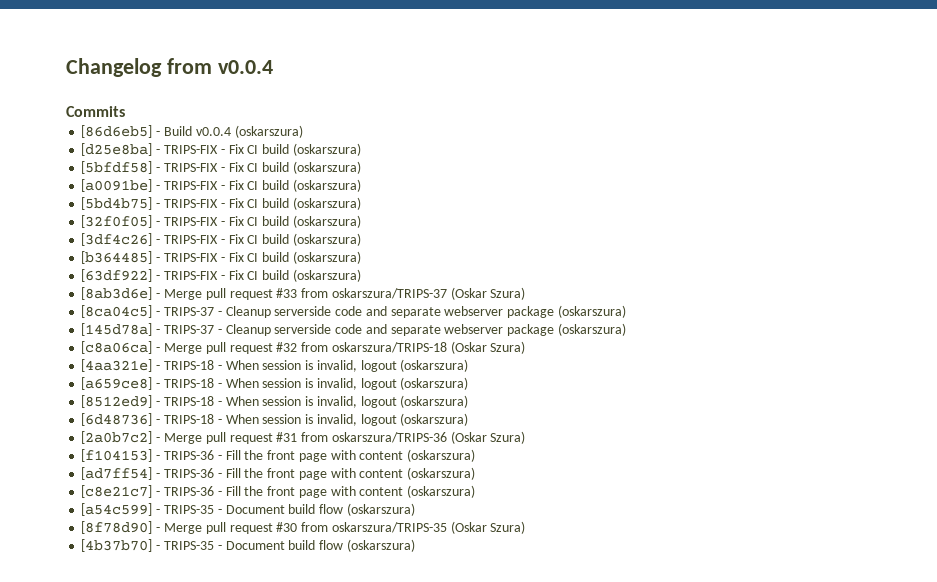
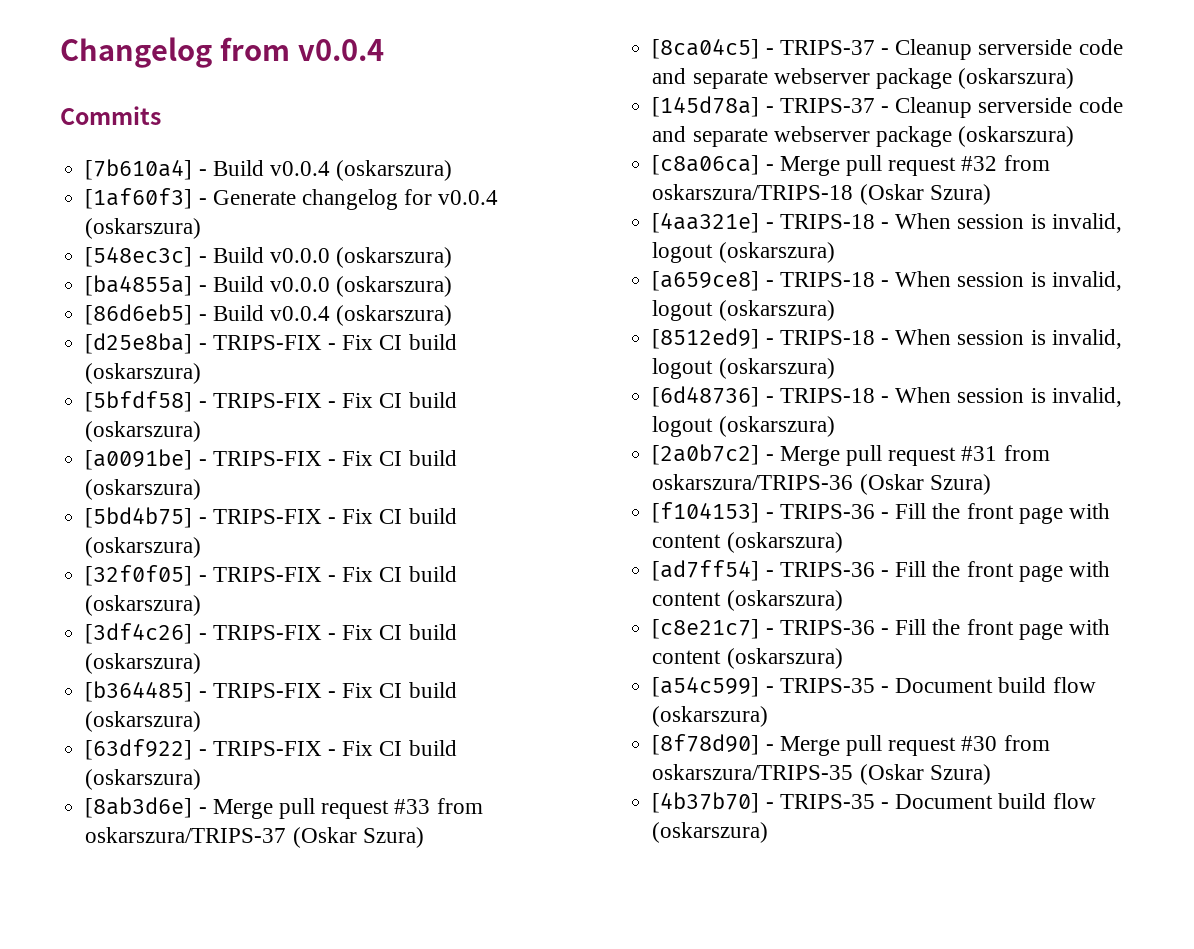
(125, 111) none -> [85,159,453,181] [85,188,499,210] [85,218,202,239] [85,247,453,268] [85,275,453,297] // [7b610a4] - Build v0.0.4 (oskarszura) // [1af60f3] - Generate changelog for v0.0.4 (oskarszura) // [548ec3c] - Build v0.0.0 (oskarszura) // [ba4855a] - Build v0.0.0 (oskarszura)

